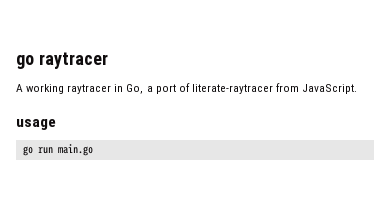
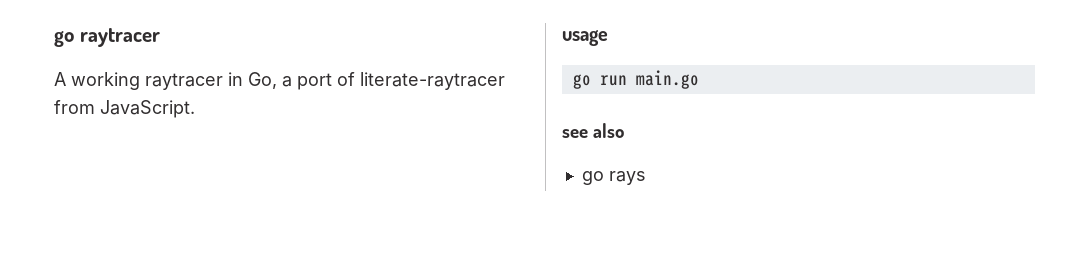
(93, 150) none -> [562,123,625,138] [581,171,646,185] // see also // go rays

